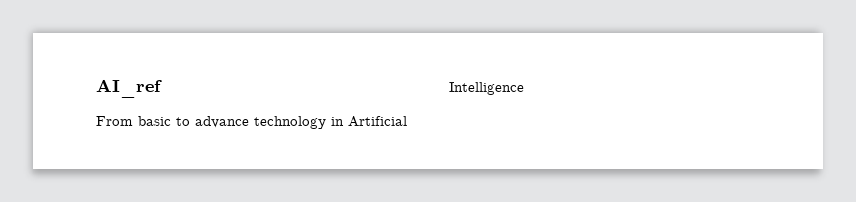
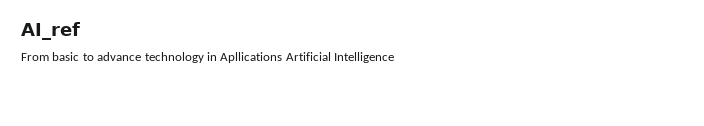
(344, 121) none -> [220,52,283,63] Apllications

